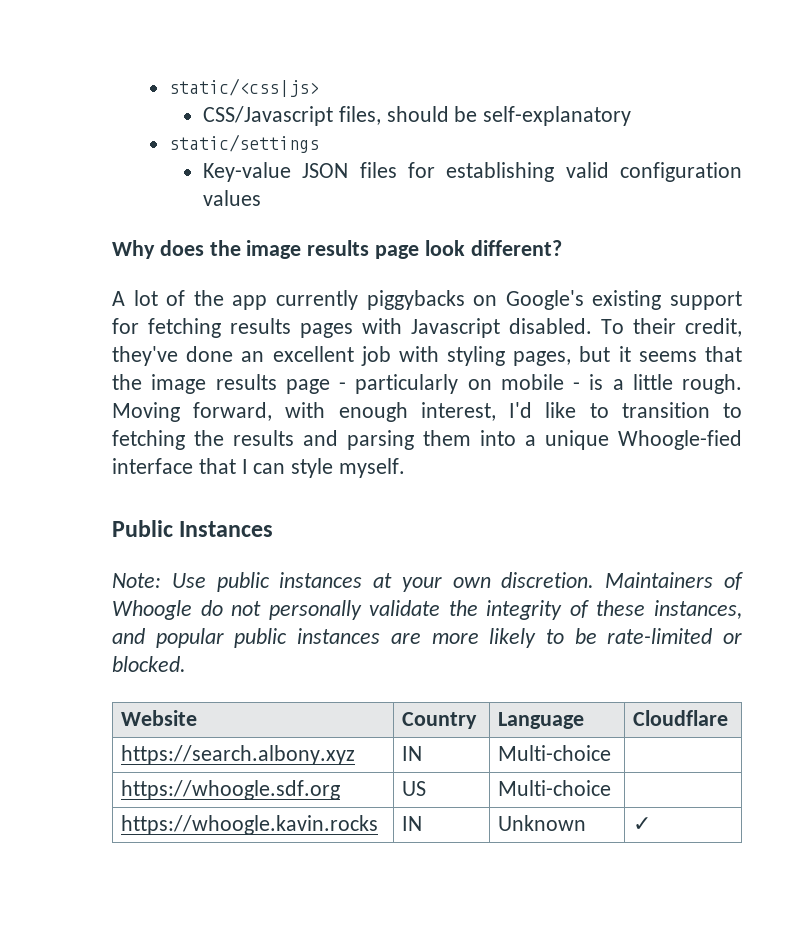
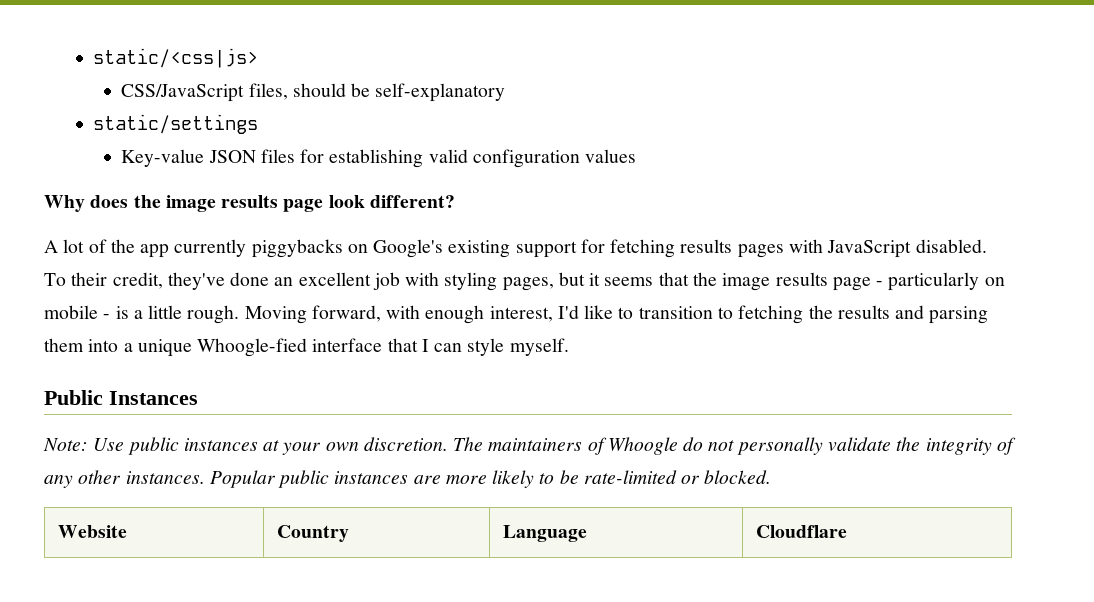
[203,106,334,126] CSS/Javascript -> [121,84,245,102] CSS/JavaScript
[411,318,500,338] Javascript -> [827,240,912,258] JavaScript
[605,572,714,588] Maintainers -> [453,437,583,451] The maintainers
[596,600,742,619] [112,628,224,648] these instances, and popular -> [44,470,276,488] any other instances. Popular
[121,745,356,765] [402,746,423,761] [498,745,612,761] [121,780,341,800] [402,781,427,796] [498,780,612,796] [121,815,379,835] [402,816,423,831] [498,815,587,831] [633,817,652,831] // https://search.albony.xyz | IN | Multi-choice | // https://whoogle.sdf.org | US | Multi-choice | // https://whoogle.kavin.rocks | IN | Unknown | ✓ -> (847, 531) none

